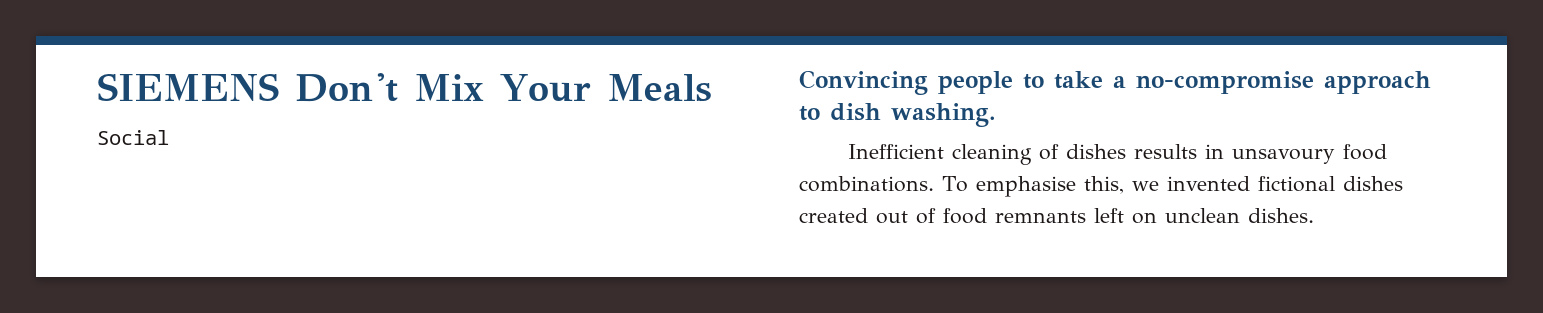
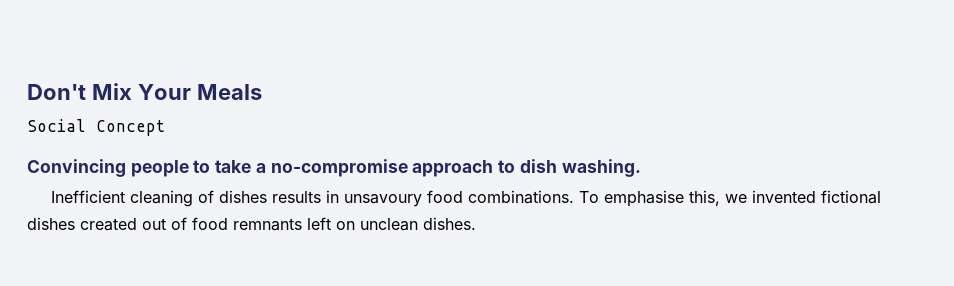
[97,73,279,101] SIEMENS -> (27, 92) none
(169, 137) none -> [96,120,165,136] Concept

